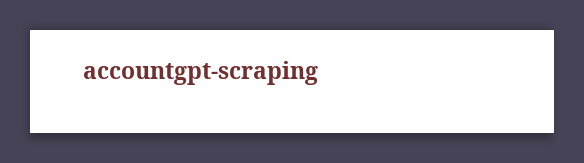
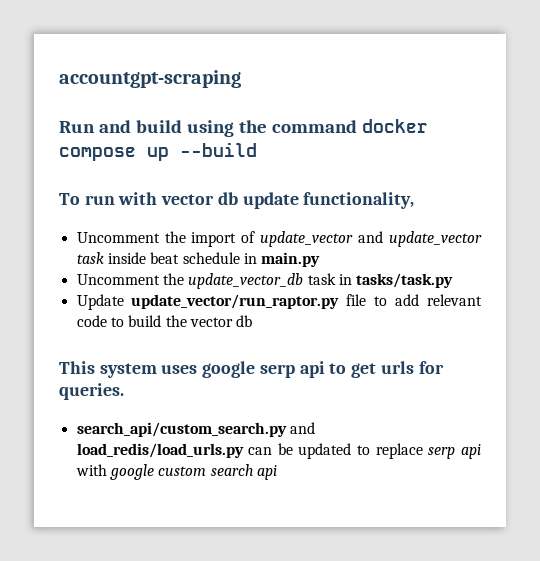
(318, 73) none -> [59,119,428,137] [59,142,257,161] [59,192,415,209] [76,231,482,247] [76,252,321,267] [76,273,454,289] [76,294,482,310] [76,315,253,327] [59,361,444,378] [59,383,124,400] [76,422,315,437] [76,443,481,459] [75,464,277,480] // Run and build using the command docker compose up --build // To run with vector db update functionality, // Uncomment the import of update_vector and update_vector task inside beat schedule in main.py // Uncomment the update_vector_db task in tasks/task.py // Update update_vector/run_raptor.py file to add relevant code to build the vector db // This system uses google serp api to get urls for queries. // search_api/custom_search.py and load_redis/load_urls.py can be updated to replace serp api with google custom search api

